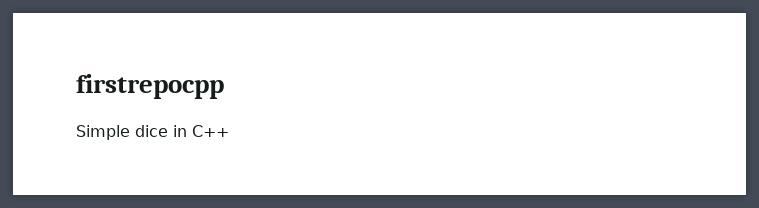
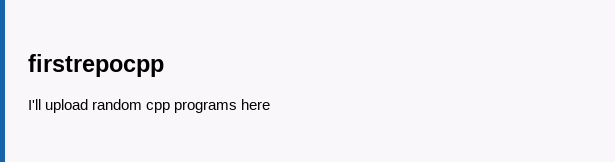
[76,125,229,140] Simple dice in C++ -> [28,99,271,113] I'll upload random cpp programs here

